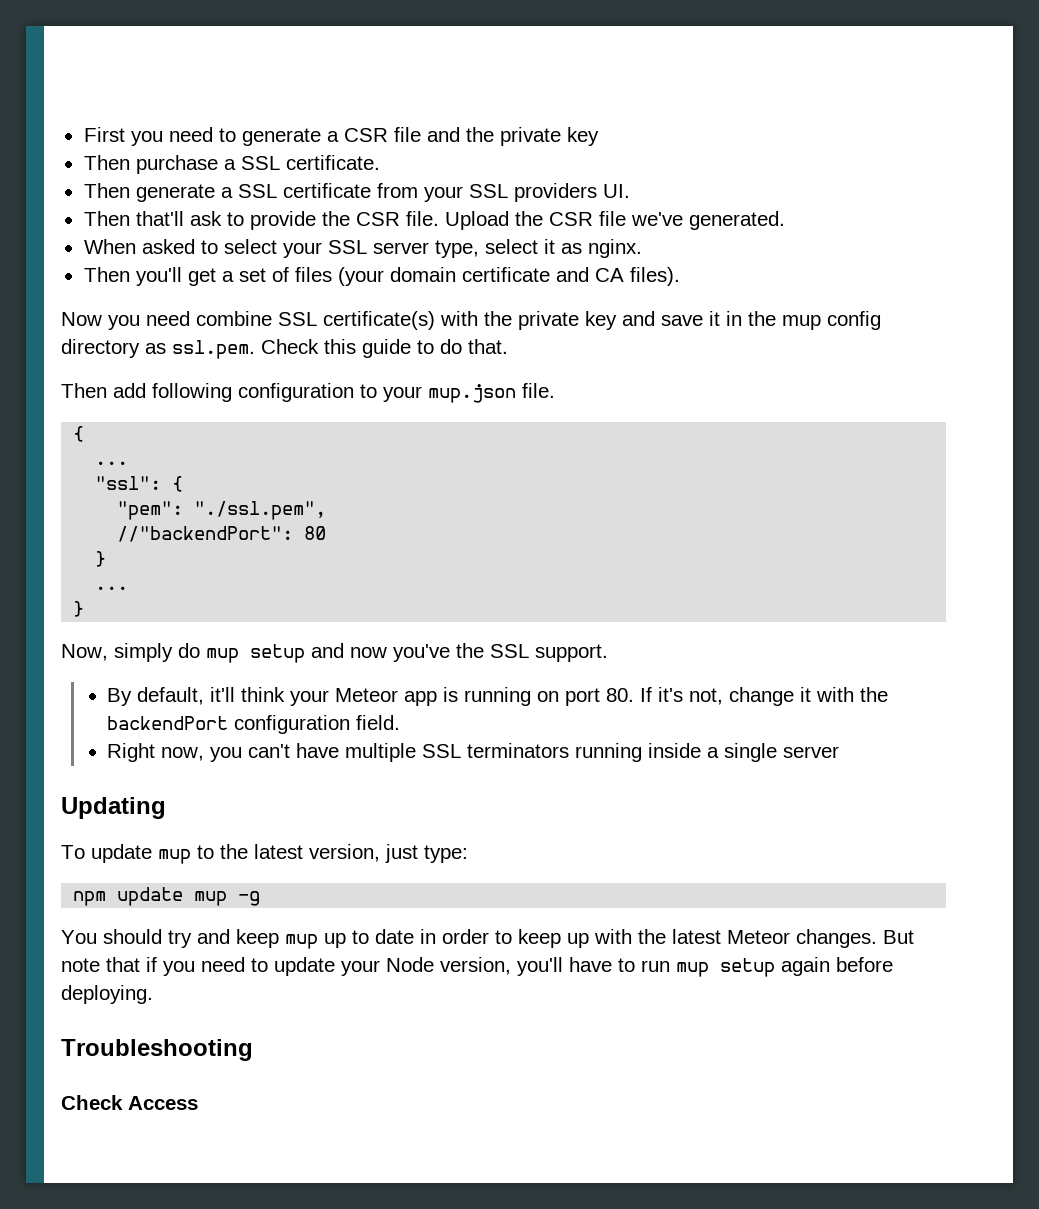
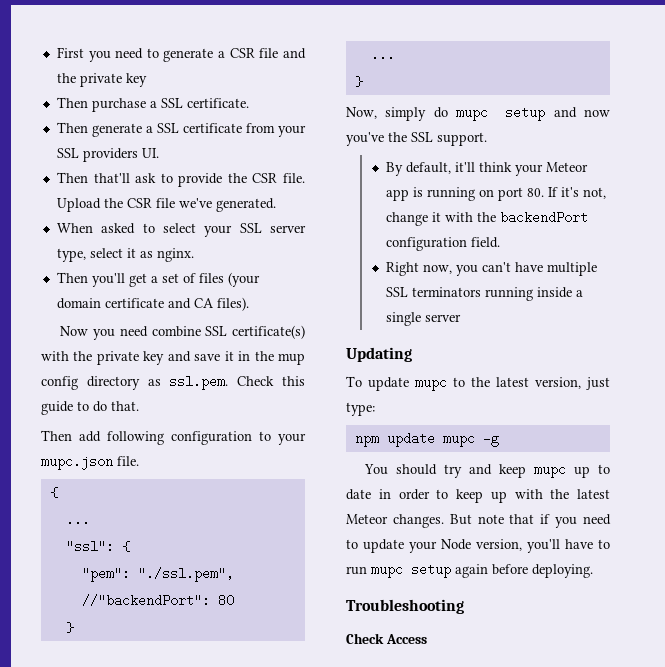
[428,384,516,403] mup.json -> [41,455,113,470] mupc.json
[206,648,239,663] mup -> [456,106,489,121] mupc
[158,849,191,864] mup -> [415,376,447,391] mupc
[194,891,228,906] mup -> [442,432,475,447] mupc
[285,934,318,949] mup -> [534,463,567,478] mupc
[676,962,709,977] mup -> [371,563,403,578] mupc

